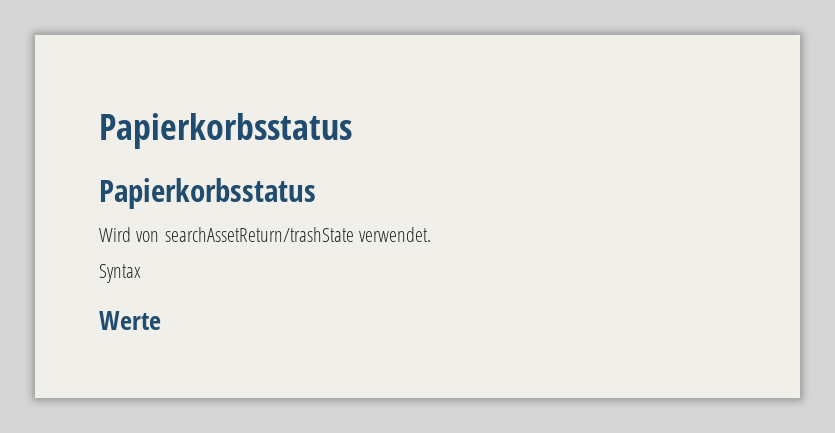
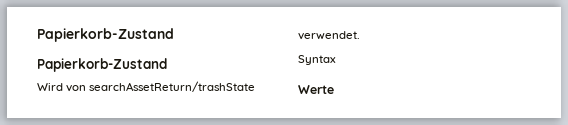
[99,113,352,149] [99,178,316,209] Papierkorbsstatus // Papierkorbsstatus -> [37,28,174,42] [37,58,167,72] Papierkorb-Zustand // Papierkorb-Zustand

